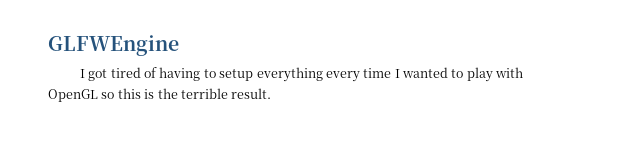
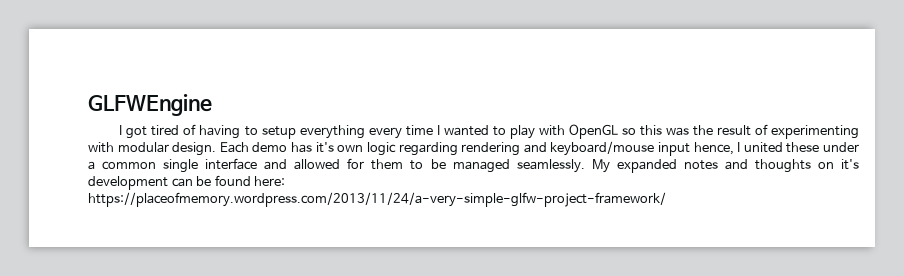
[144,88,272,99] is the terrible result. -> [665,124,859,139] [88,141,859,156] [88,158,859,173] [88,175,286,190] [88,192,666,207] was the result of experimenting with modular design. Each demo has it's own logic regarding rendering and keyboard/mouse input hence, I united these under a common single interface and allowed for them to be managed seamlessly. My expanded notes and thoughts on it's development can be found here: https://placeofmemory.wordpress.com/2013/11/24/a-very-simple-glfw-project-framework/

